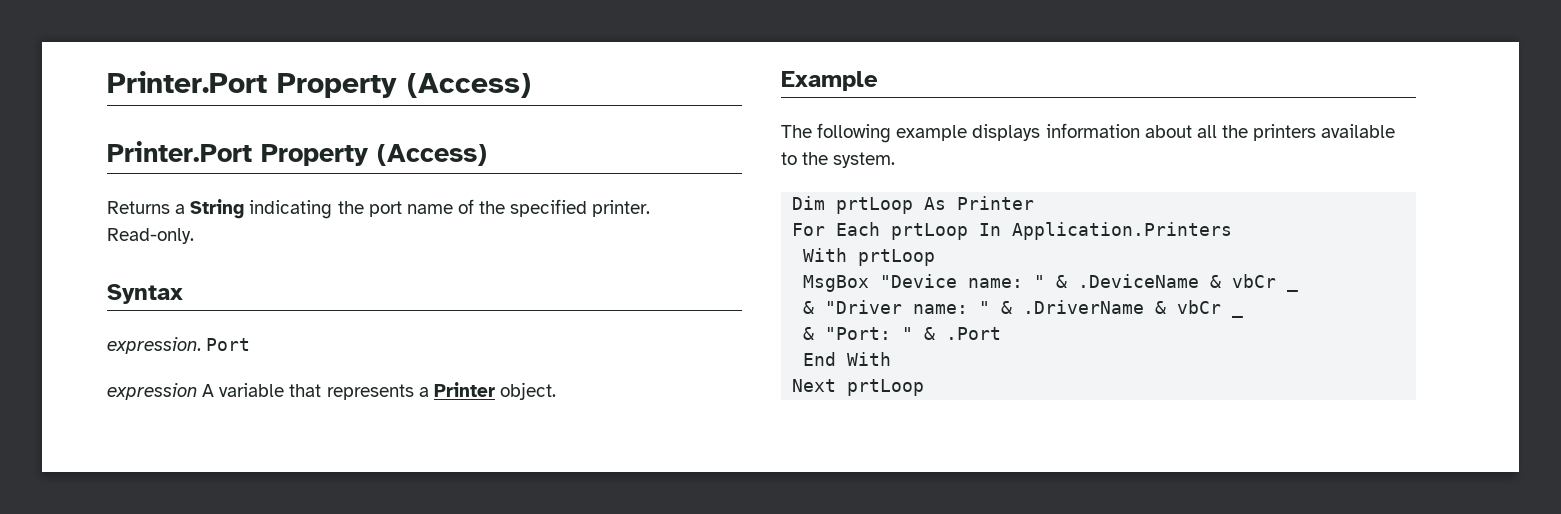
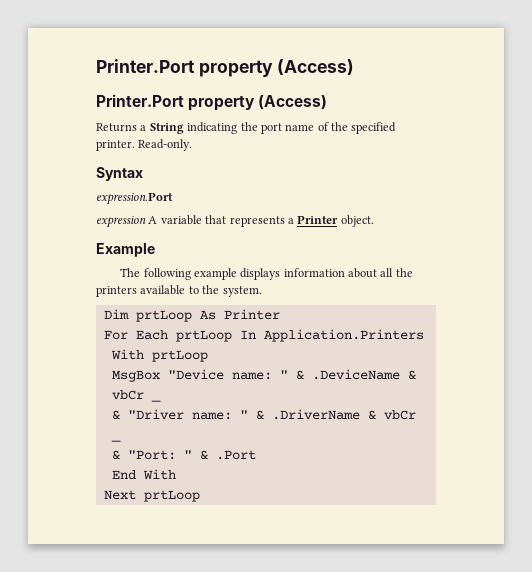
[107,71,397,98] Printer.Port Property -> [96,59,273,77] Printer.Port property
[261,144,368,166] Property -> [188,96,256,111] property
[107,337,251,354] expression. Port -> [96,192,173,205] expression.Port

